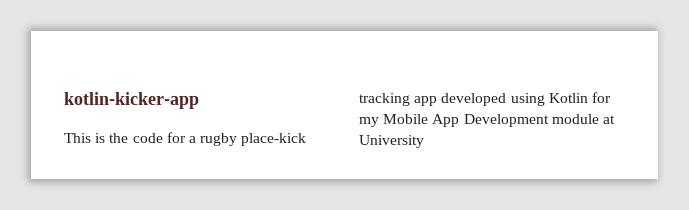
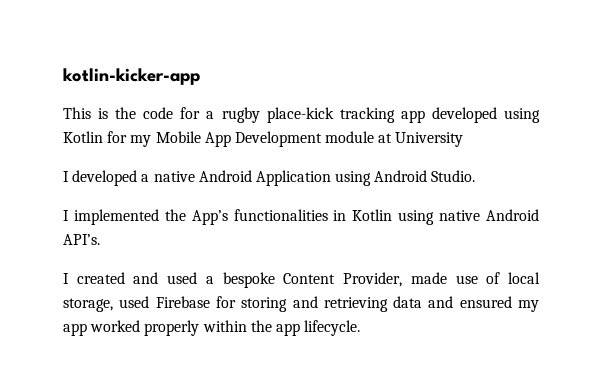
(424, 141) none -> [63,170,476,186] [63,209,540,225] [63,234,100,245] [63,272,541,288] [63,296,539,312] [63,320,361,336] // I developed a native Android Application using Android Studio. // I implemented the App’s functionalities in Kotlin using native Android API’s. // I created and used a bespoke Content Provider, made use of local storage, used Firebase for storing and retrieving data and ensured my app worked properly within the app lifecycle.

